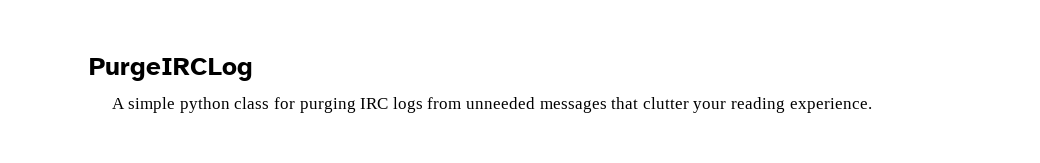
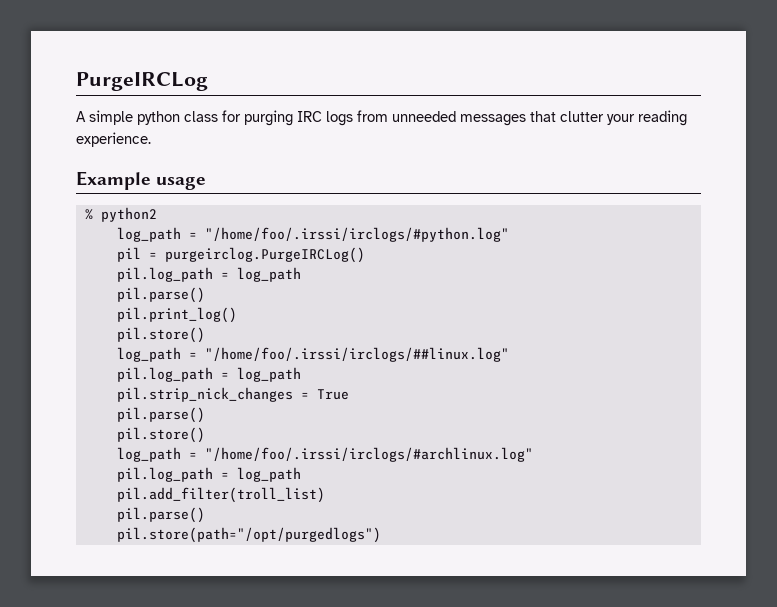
(872, 105) none -> [76,171,207,190] [84,207,157,222] [116,227,509,242] [116,247,365,263] [116,267,301,282] [116,287,205,303] [116,307,237,323] [116,327,205,343] [116,347,509,362] [116,367,301,382] [116,387,349,402] [116,407,205,423] [116,427,205,443] [116,447,533,462] [116,467,301,482] [116,487,325,503] [116,507,205,523] [116,527,381,543] // Example usage // % python2 // log_path = "/home/foo/.irssi/irclogs/#python.log" // pil = purgeirclog.PurgeIRCLog() // pil.log_path = log_path // pil.parse() // pil.print_log() // pil.store() // log_path = "/home/foo/.irssi/irclogs/##linux.log" // pil.log_path = log_path // pil.strip_nick_changes = True // pil.parse() // pil.store() // log_path = "/home/foo/.irssi/irclogs/#archlinux.log" // pil.log_path = log_path // pil.add_filter(troll_list) // pil.parse() // pil.store(path="/opt/purgedlogs")

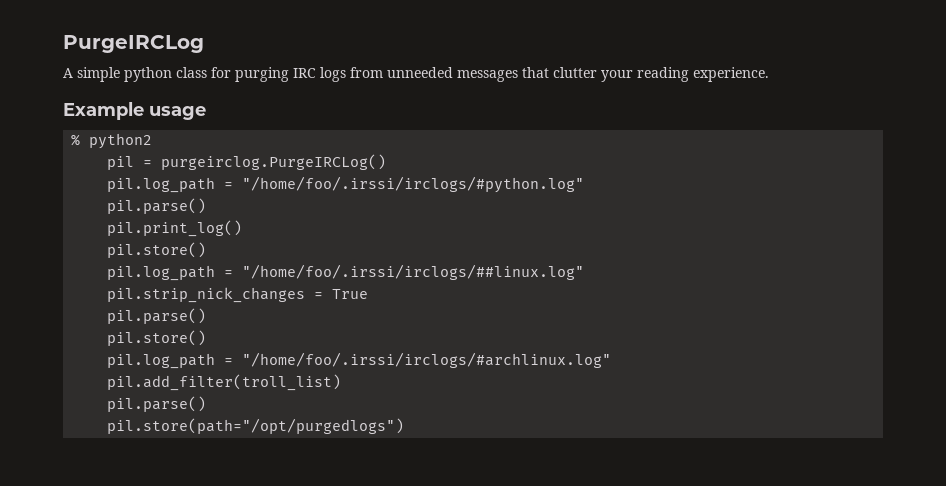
[116,227,509,242] // log_path = "/home/foo/.irssi/irclogs/#python.log" -> (153, 141) none
[236,267,301,282] log_path -> [242,176,585,193] "/home/foo/.irssi/irclogs/#python.log"
[116,347,181,362] log_path -> [107,265,216,281] pil.log_path
[116,367,301,382] // pil.log_path = log_path -> (585, 272) none
[116,447,181,462] log_path -> [107,353,216,369] pil.log_path
[116,467,301,482] // pil.log_path = log_path -> (612, 360) none

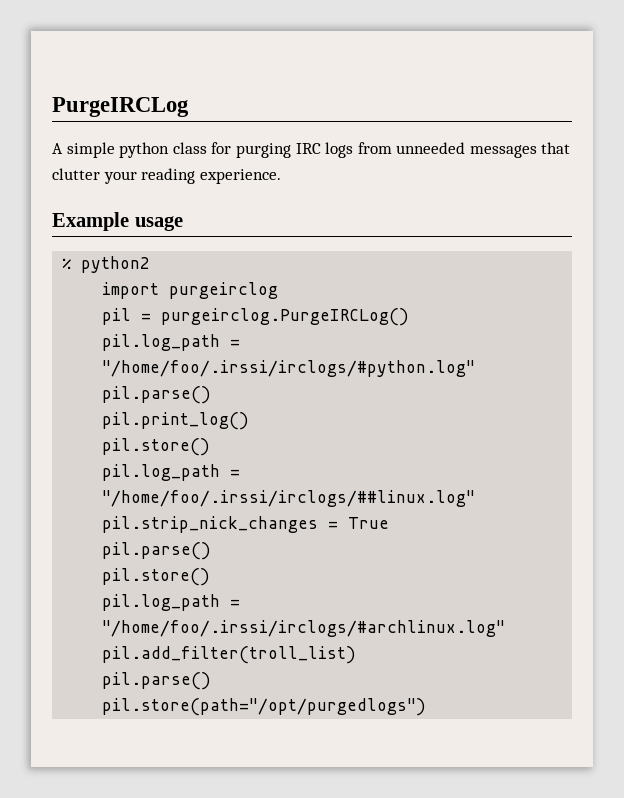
(153, 141) none -> [102,282,279,299] // import purgeirclog

